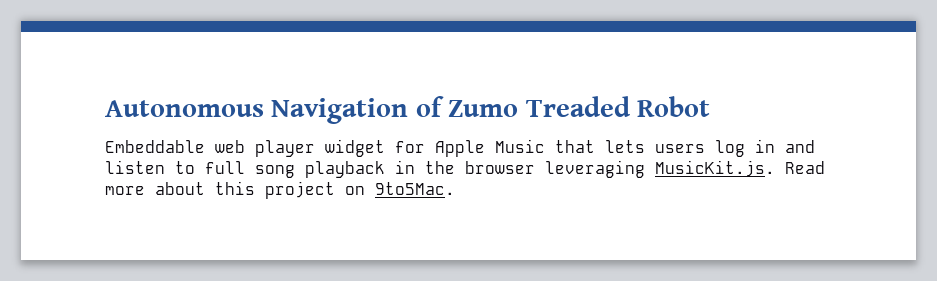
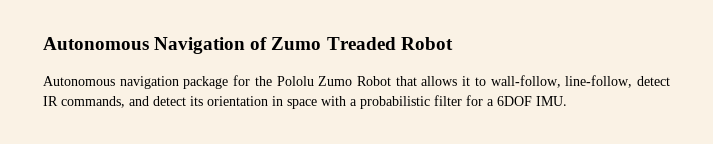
[105,139,815,157] [105,160,825,178] [105,181,455,199] Embeddable web player widget for Apple Music that lets users log in and listen to full song playback in the browser leveraging MusicKit.js. Read more about this project on 9to5Mac. -> [43,75,670,89] [43,95,567,109] Autonomous navigation package for the Pololu Zumo Robot that allows it to wall-follow, line-follow, detect IR commands, and detect its orientation in space with a probabilistic filter for a 6DOF IMU.

